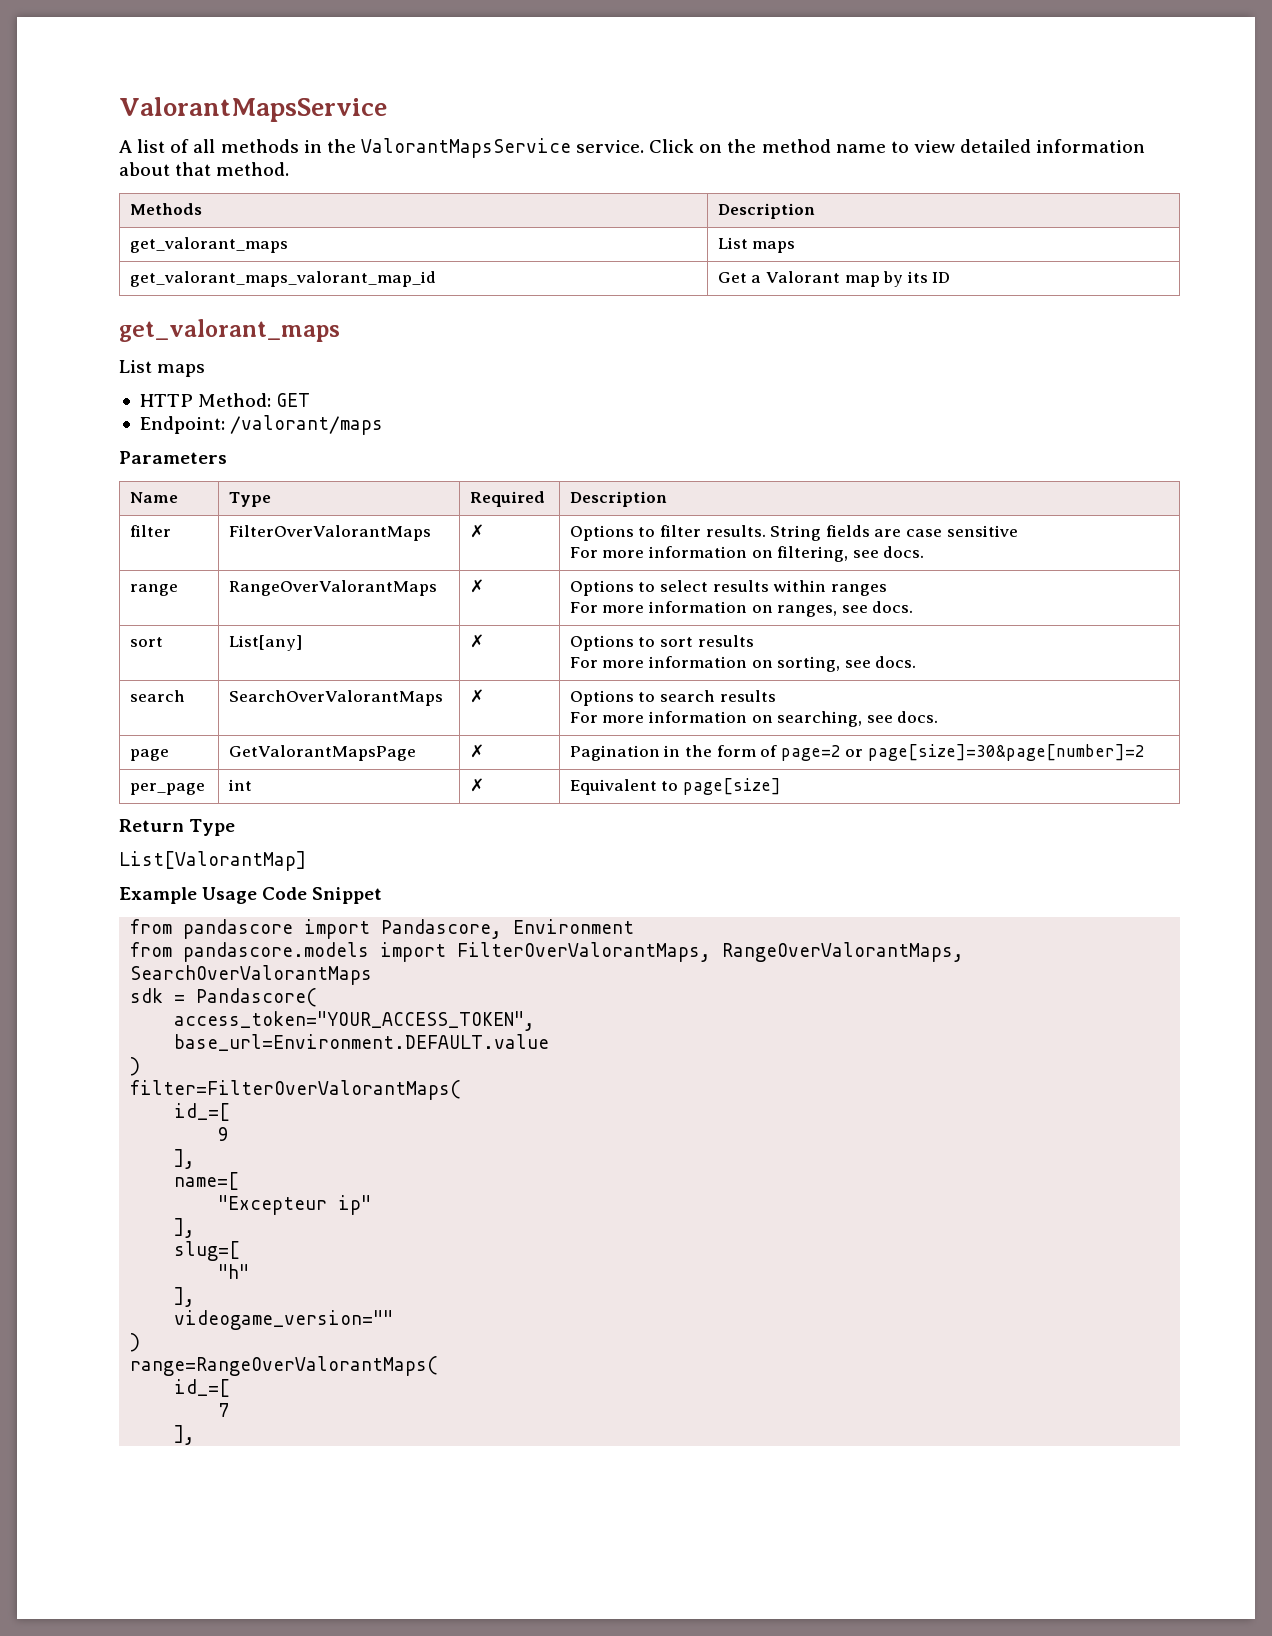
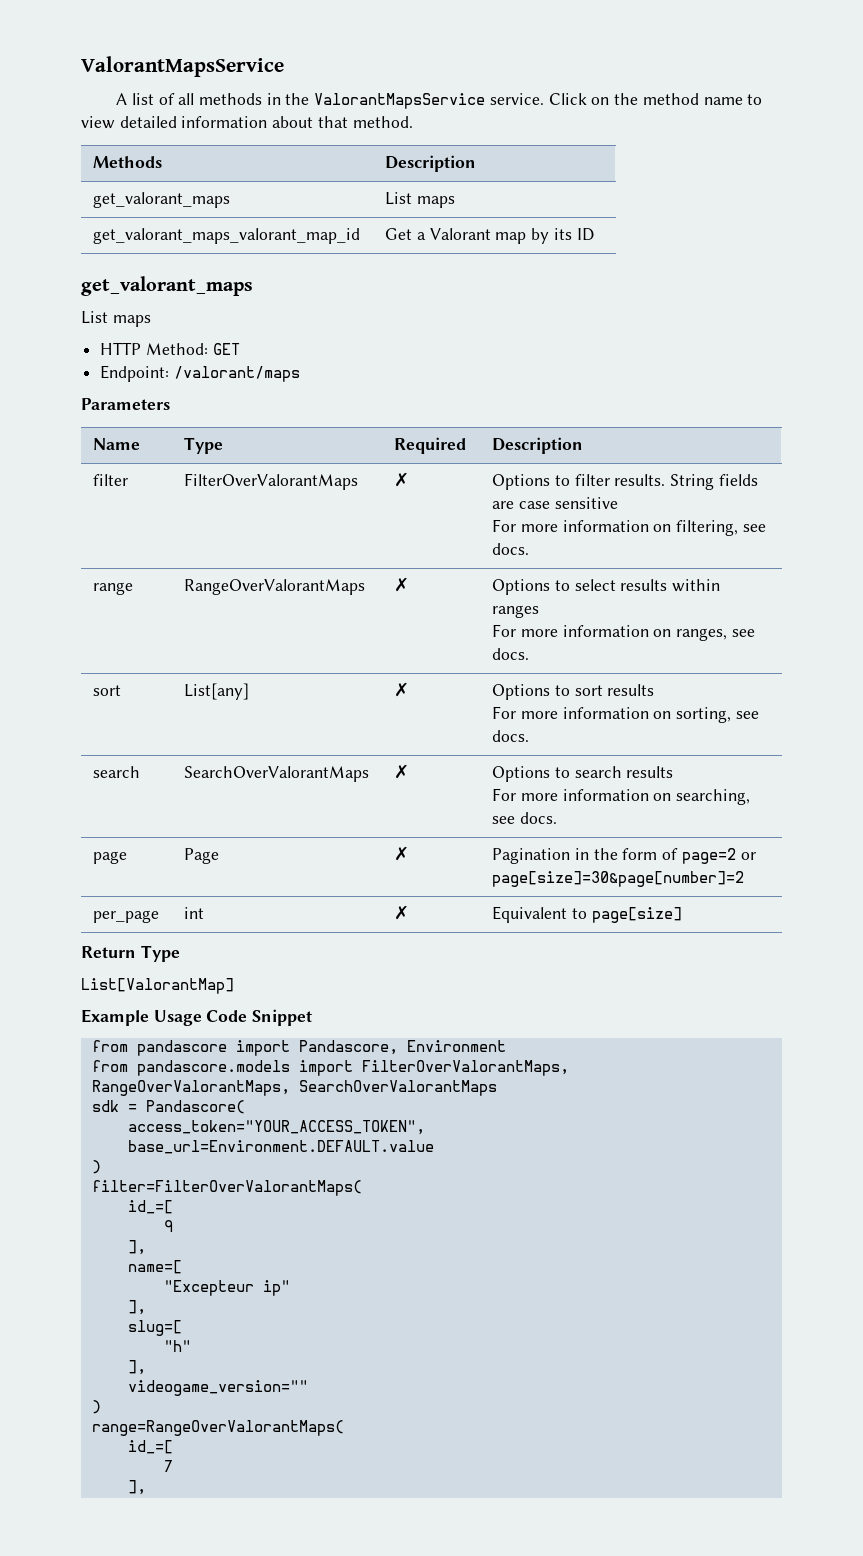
[228,745,416,761] GetValorantMapsPage -> [184,848,220,864] Page

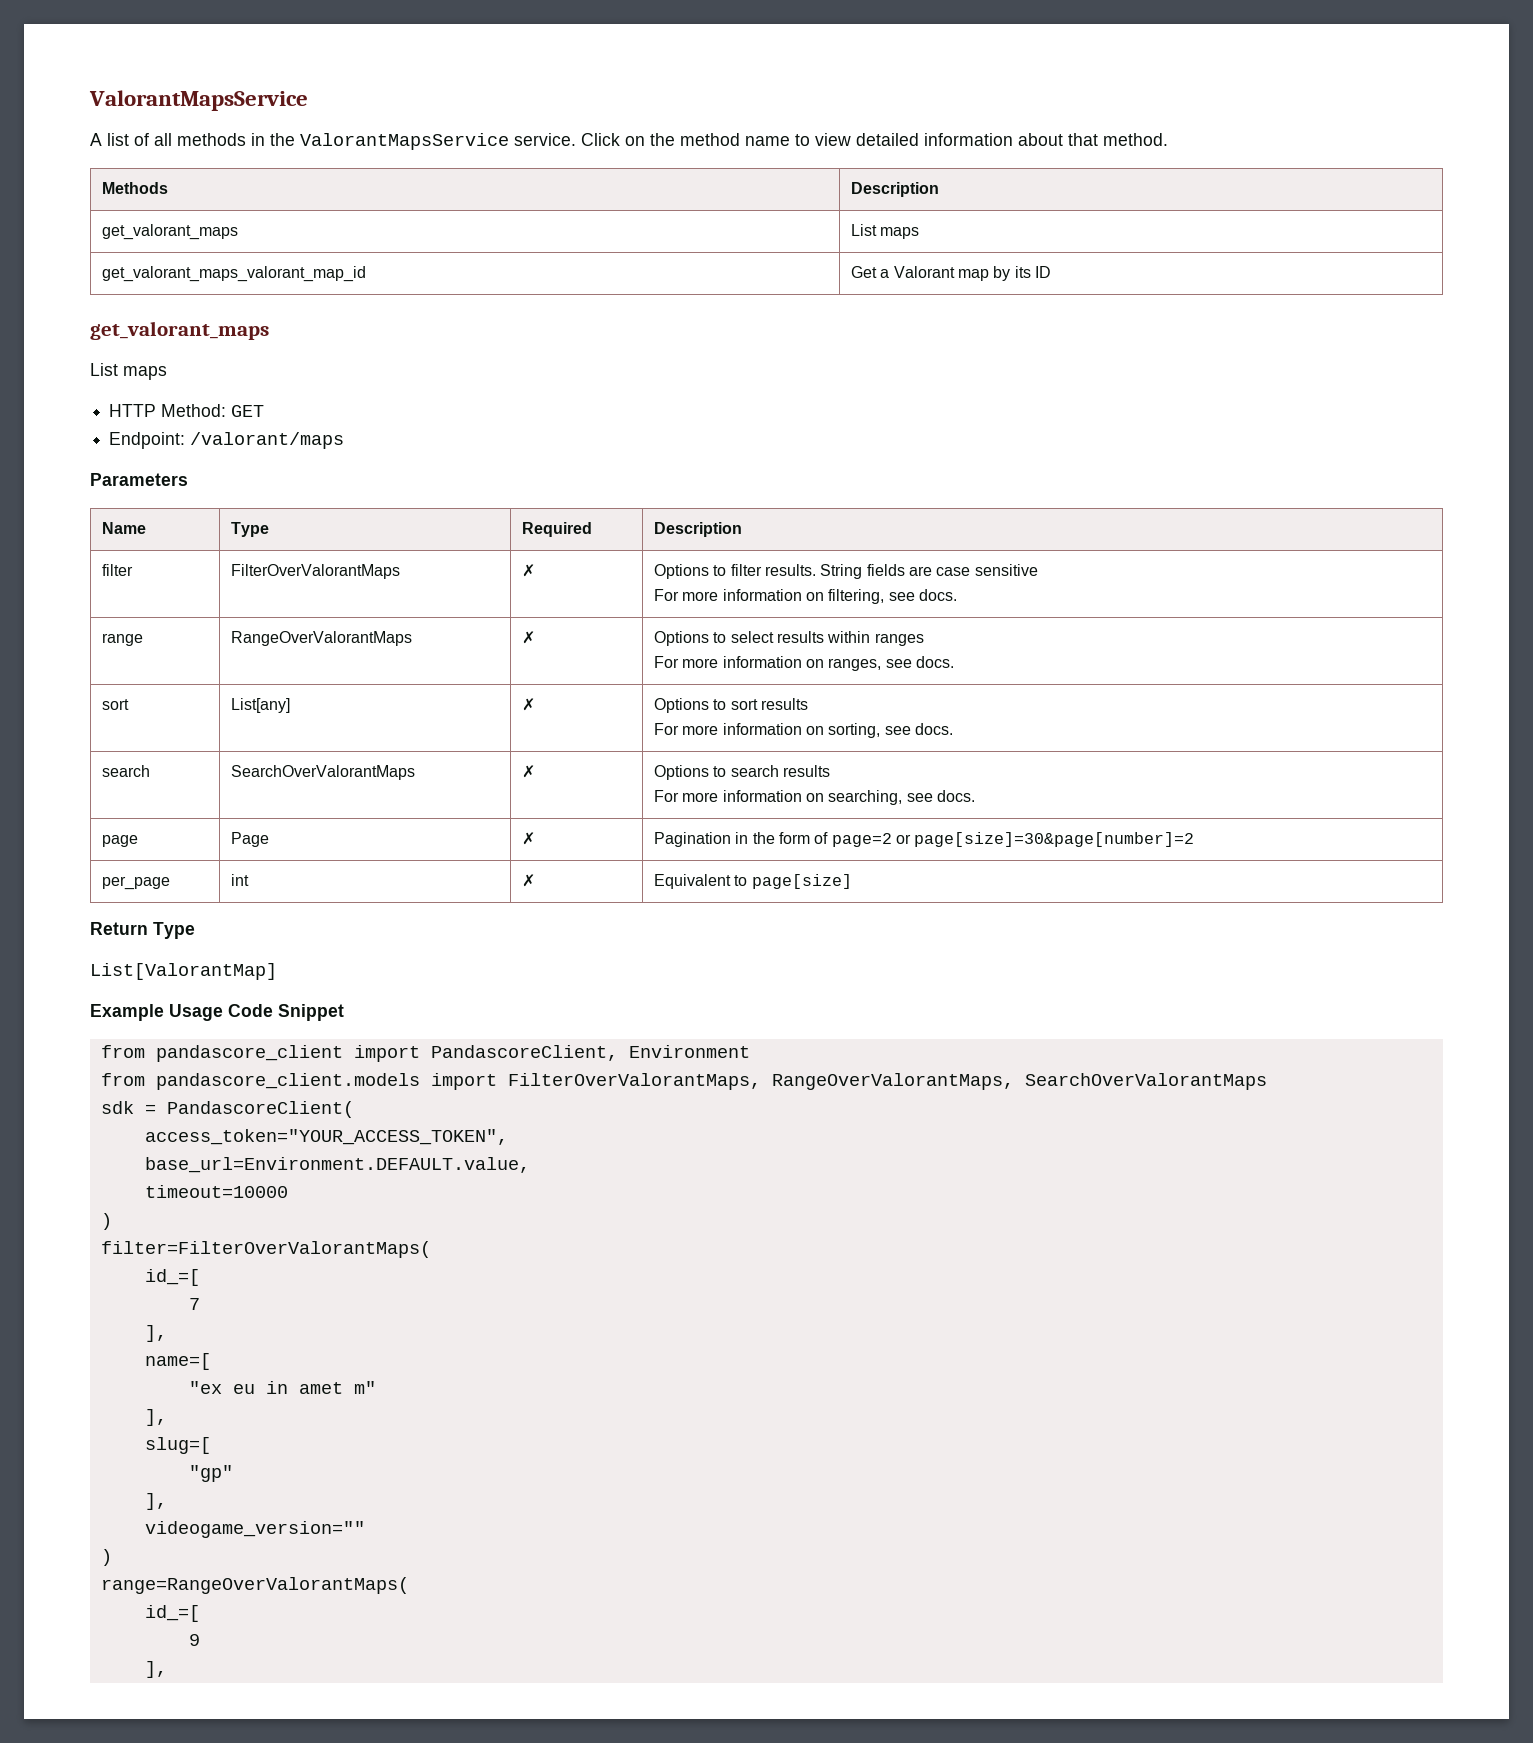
[136,1040,398,1056] pandascore import Pandascore, -> [155,1045,618,1062] pandascore_client import PandascoreClient,
[136,1060,290,1076] pandascore.models -> [155,1073,420,1090] pandascore_client.models
[145,1100,245,1114] Pandascore( -> [166,1101,354,1118] PandascoreClient(
[127,1140,434,1154] base_url=Environment.DEFAULT.value -> [144,1157,530,1173] [144,1185,288,1198] base_url=Environment.DEFAULT.value, // timeout=10000
[163,1220,173,1232] 9 -> [188,1298,200,1310] 7
[163,1280,290,1296] "Excepteur ip" -> [188,1381,376,1394] "ex eu in amet m"
[163,1340,191,1352] "h" -> [188,1465,233,1482] "gp"
[163,1460,173,1472] 7 -> [188,1634,200,1646] 9

